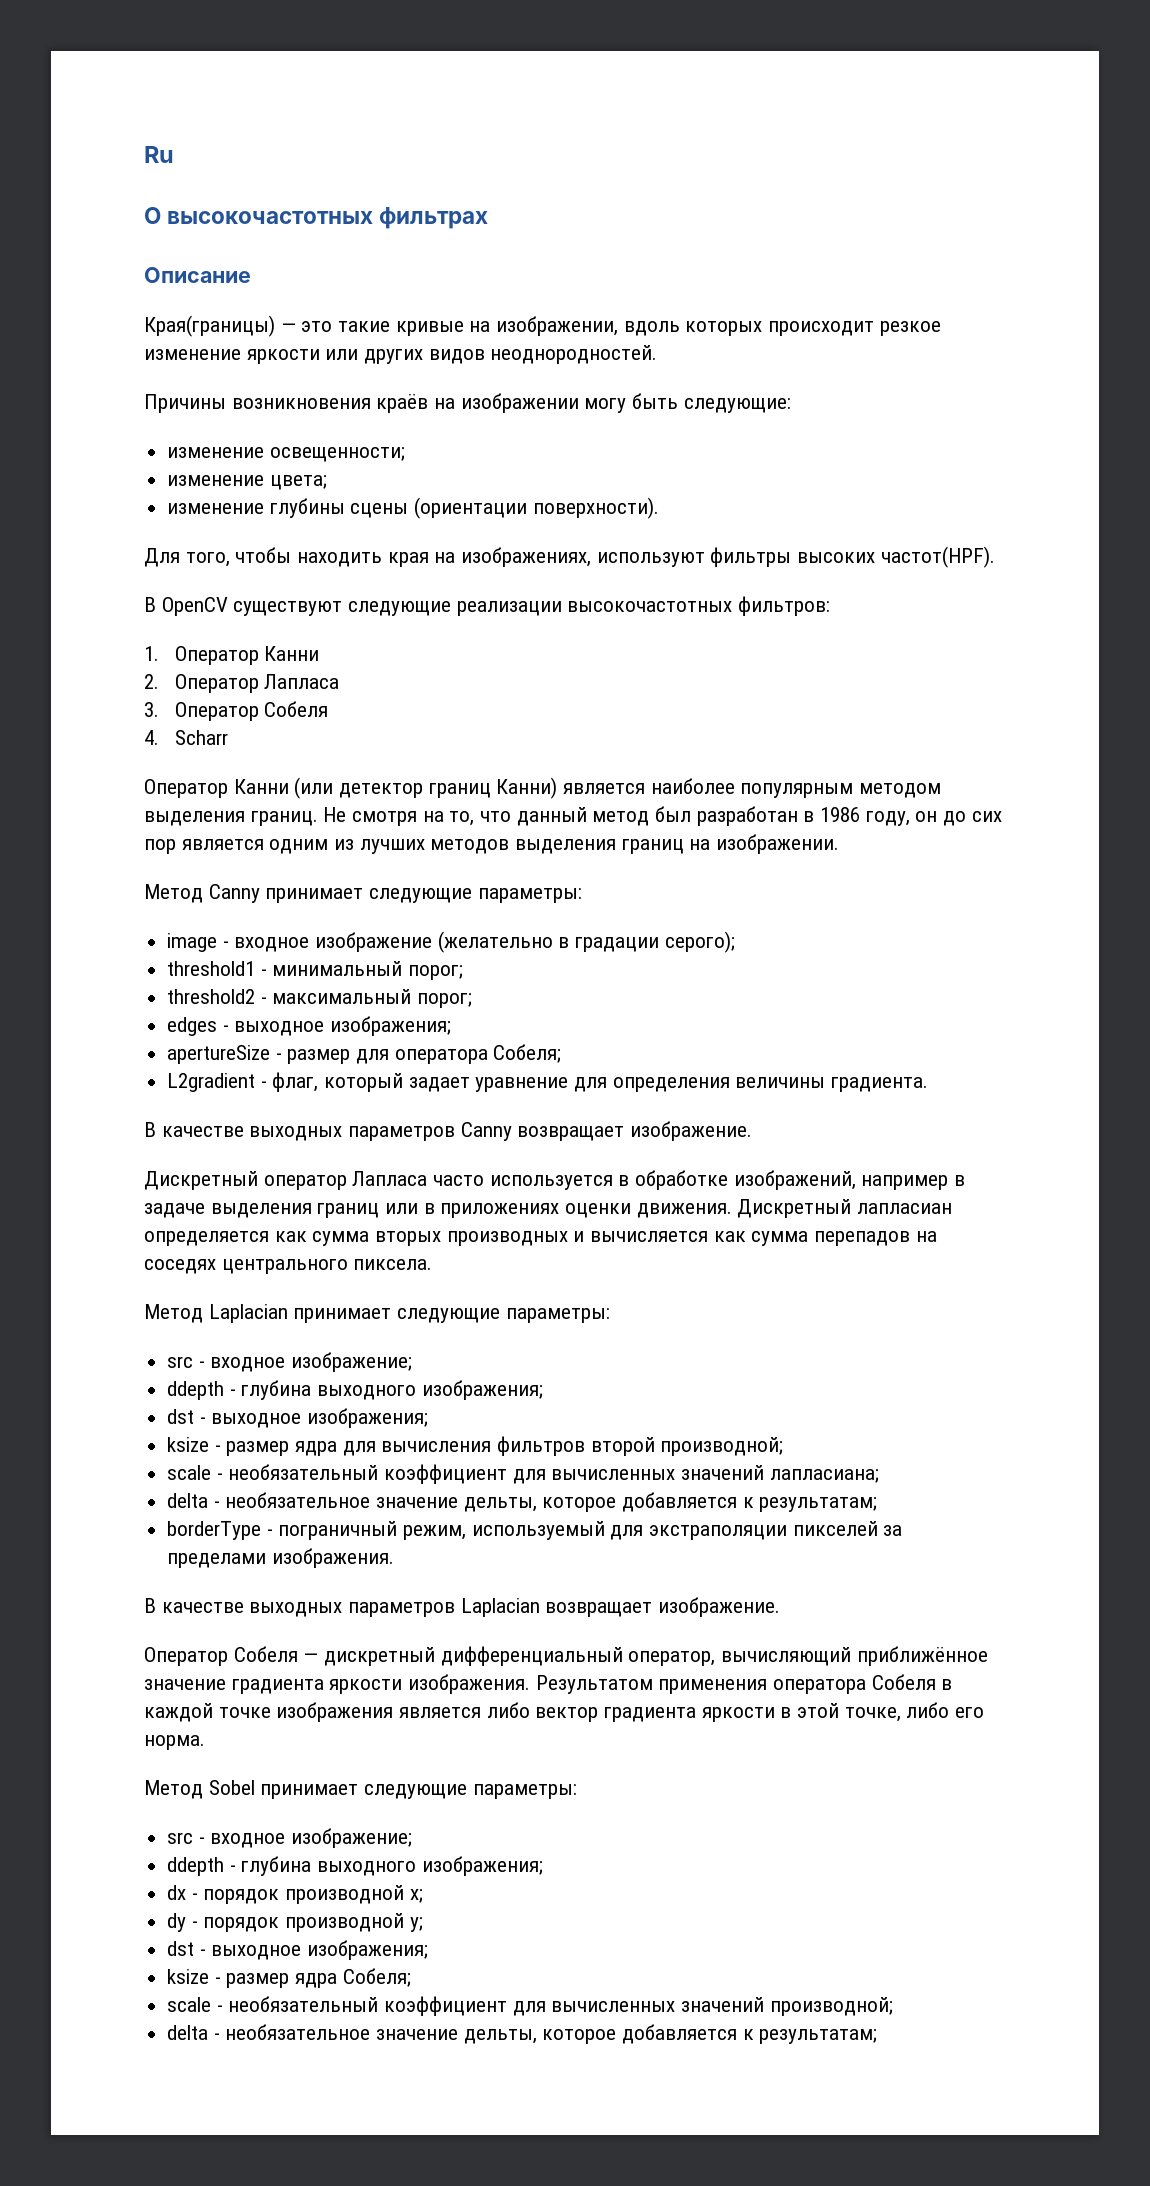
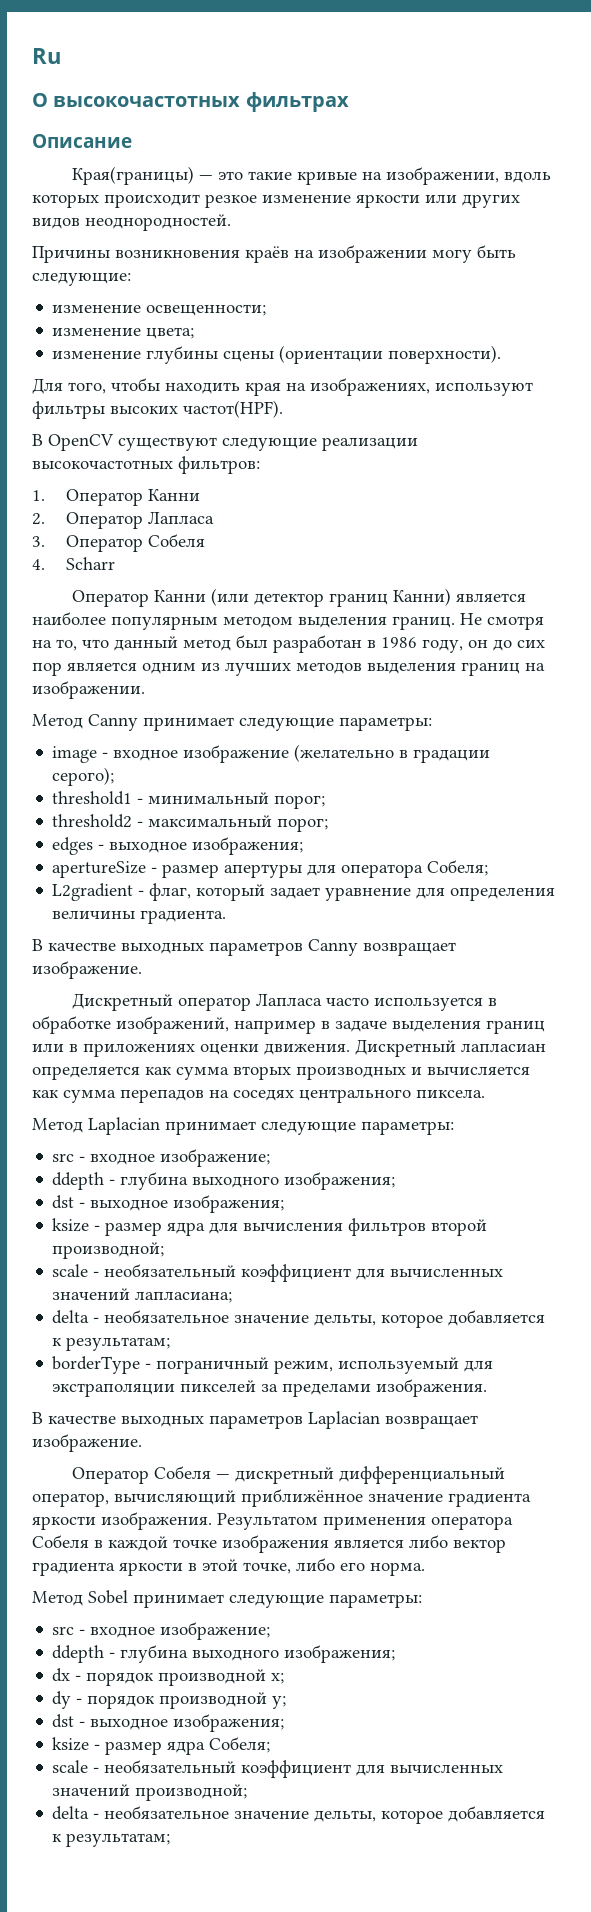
(351, 1056) none -> [224,864,303,878] апертуры

